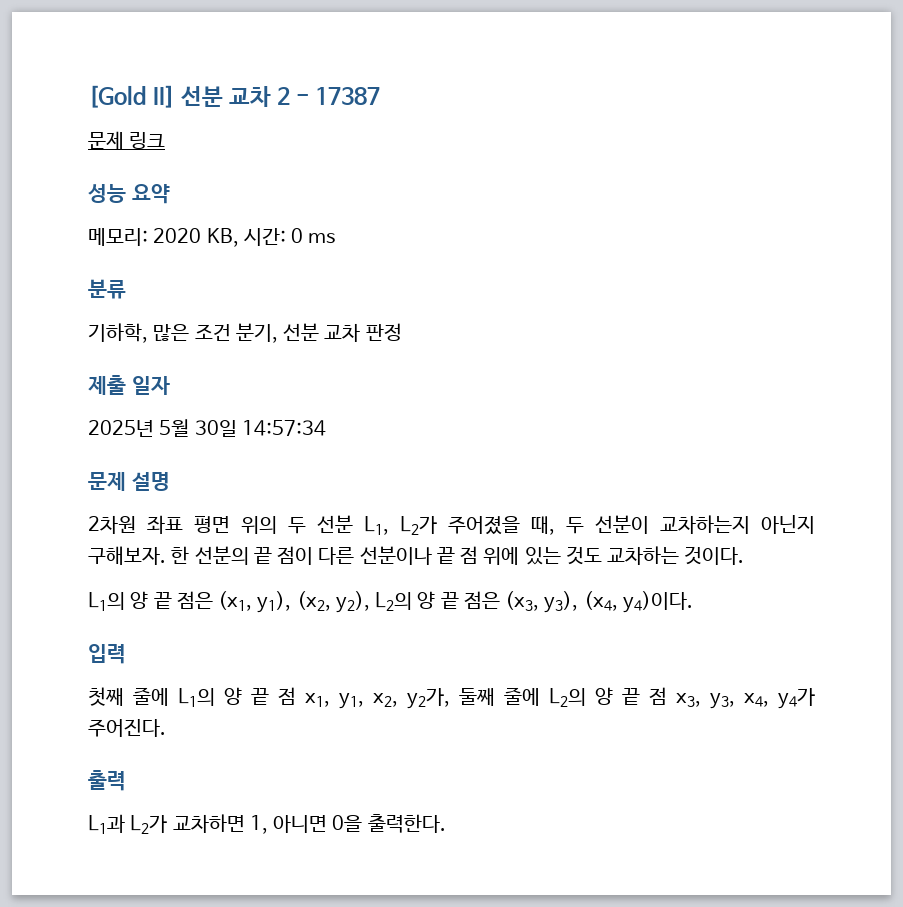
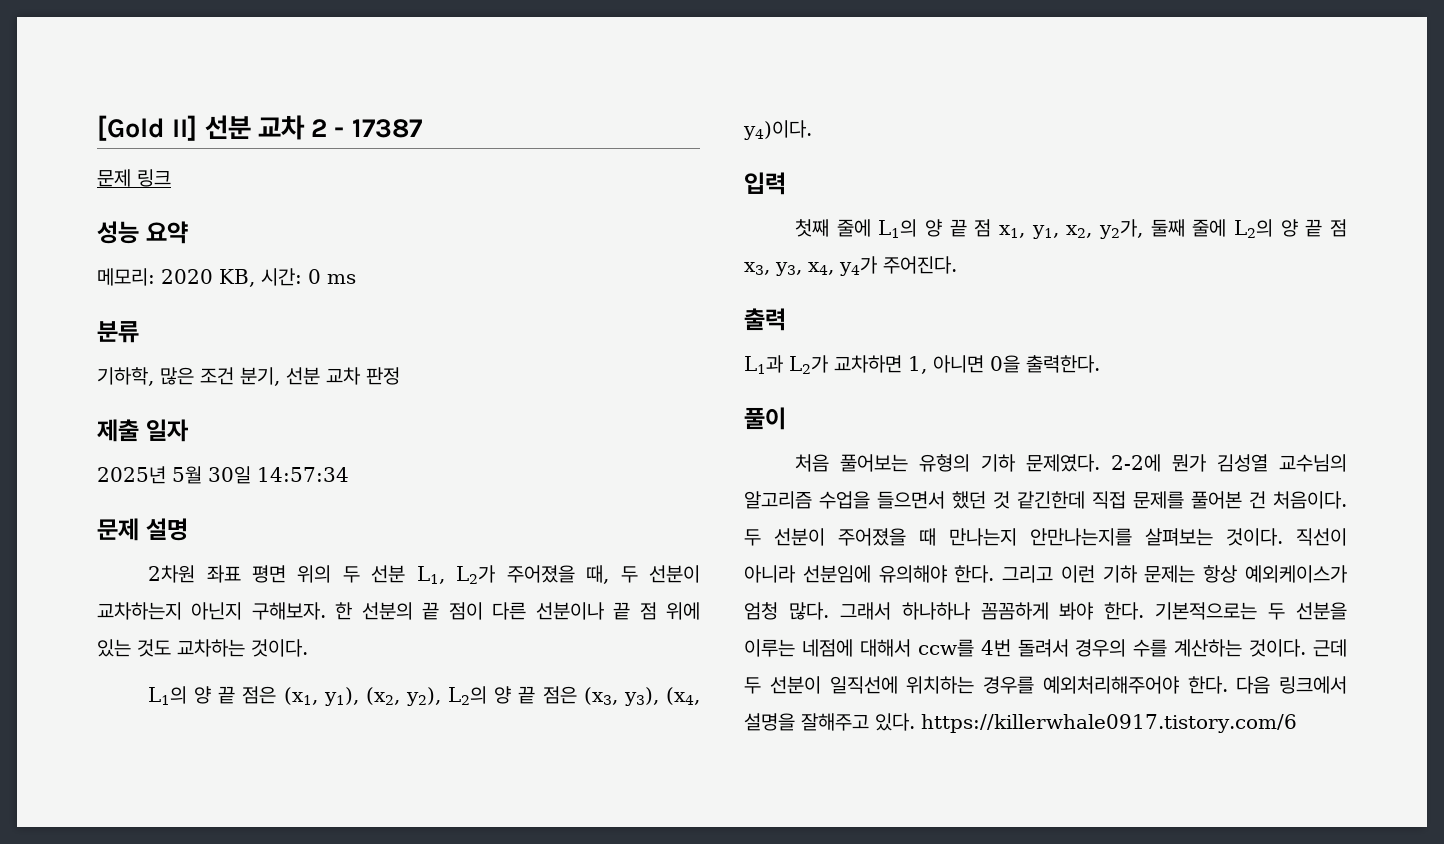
(446, 823) none -> [744,407,786,430] [795,454,1347,472] [744,491,1347,509] [744,528,1347,546] [744,565,1347,583] [744,602,1347,620] [744,639,1347,657] [744,676,1347,694] [744,713,1297,733] // 풀이 // 처음 풀어보는 유형의 기하 문제였다. 2-2에 뭔가 김성열 교수님의 알고리즘 수업을 들으면서 했던 것 같긴한데 직접 문제를 풀어본 건 처음이다. 두 선분이 주어졌을 때 만나는지 안만나는지를 살펴보는 것이다. 직선이 아니라 선분임에 유의해야 한다. 그리고 이런 기하 문제는 항상 예외케이스가 엄청 많다. 그래서 하나하나 꼼꼼하게 봐야 한다. 기본적으로는 두 선분을 이루는 네점에 대해서 ccw를 4번 돌려서 경우의 수를 계산하는 것이다. 근데 두 선분이 일직선에 위치하는 경우를 예외처리해주어야 한다. 다음 링크에서 설명을 잘해주고 있다. https://killerwhale0917.tistory.com/6

